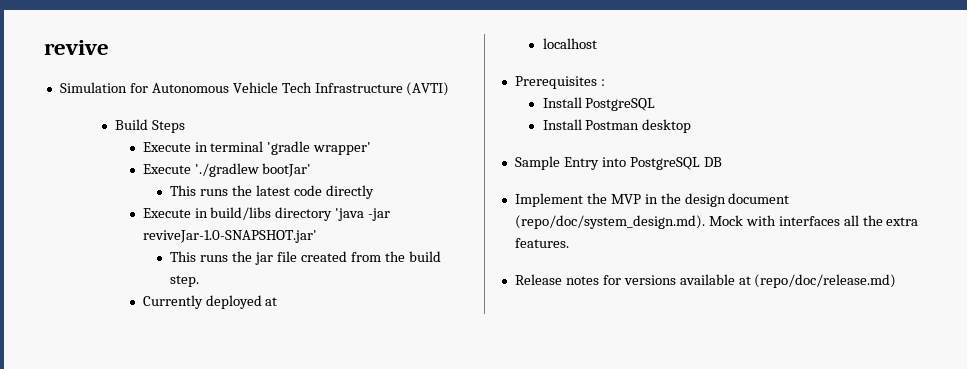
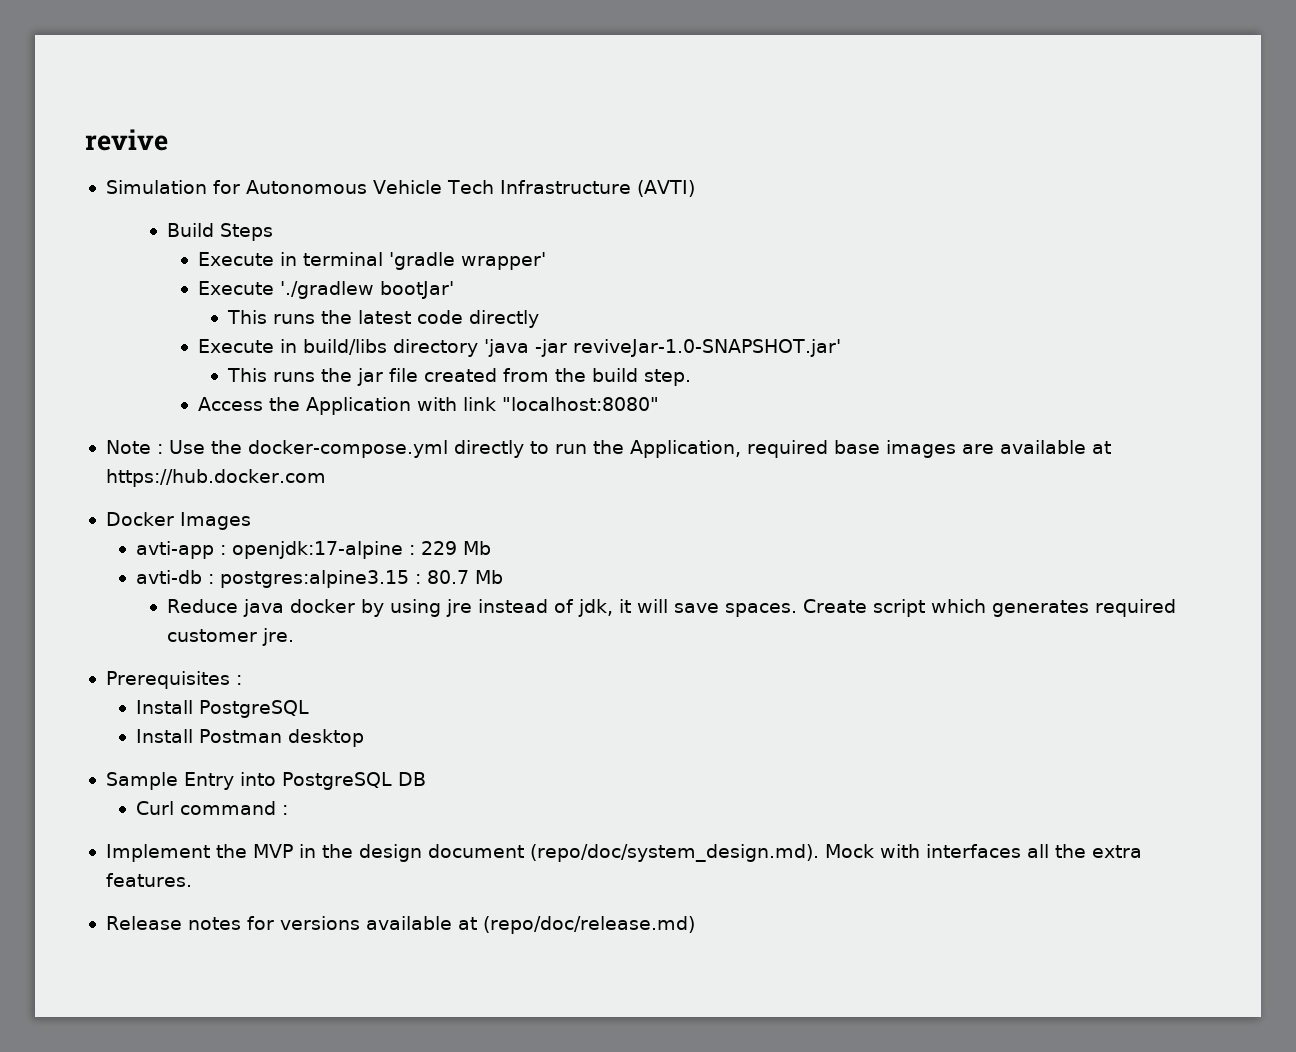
[142,295,278,309] [542,38,597,49] Currently deployed at // localhost -> [197,397,659,415] [105,440,1111,458] [105,469,326,487] [105,512,251,530] [136,541,492,559] [136,570,504,588] [167,599,1177,617] [167,628,295,646] Access the Application with link "localhost:8080" // Note : Use the docker-compose.yml directly to run the Application, required base images are available at https://hub.docker.com // Docker Images // avti-app : openjdk:17-alpine : 229 Mb // avti-db : postgres:alpine3.15 : 80.7 Mb // Reduce java docker by using jre instead of jdk, it will save spaces. Create script which generates required customer jre.
(722, 162) none -> [136,801,289,815] // Curl command :

